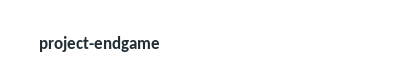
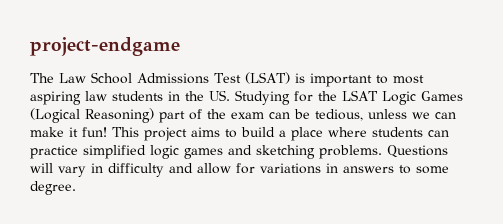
(160, 44) none -> [30,72,424,87] [30,90,463,105] [30,108,456,123] [30,127,449,141] [30,145,448,159] [30,163,449,177] [30,181,76,195] // The Law School Admissions Test (LSAT) is important to most aspiring law students in the US. Studying for the LSAT Logic Games (Logical Reasoning) part of the exam can be tedious, unless we can make it fun! This project aims to build a place where students can practice simplified logic games and sketching problems. Questions will vary in difficulty and allow for variations in answers to some degree.

